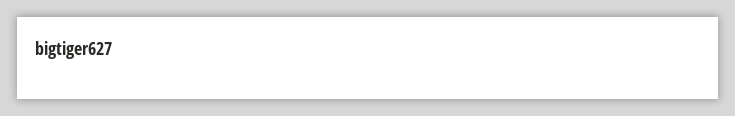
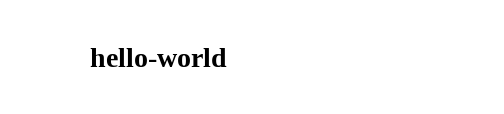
[35,41,112,59] bigtiger627 -> [90,48,227,67] hello-world

